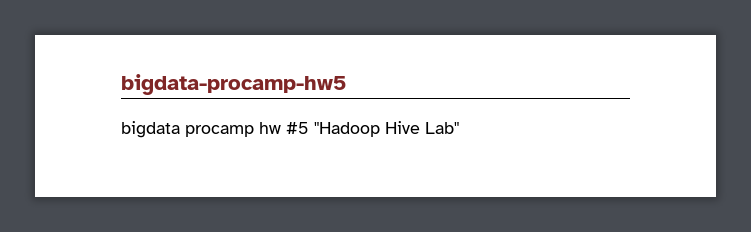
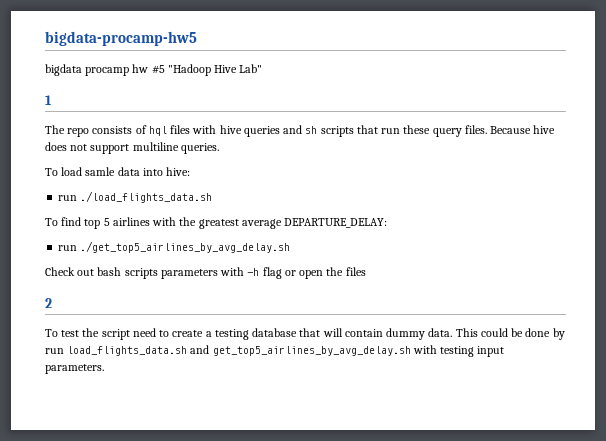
(459, 128) none -> [45,95,52,105] [45,125,556,137] [45,142,219,154] [45,167,191,176] [58,191,213,203] [45,217,388,229] [58,241,291,253] [45,267,366,279] [45,298,52,308] [45,328,565,340] [45,345,505,357] [45,364,104,374] // 1 // The repo consists of hql files with hive queries and sh scripts that run these query files. Because hive does not support multiline queries. // To load samle data into hive: // run ./load_flights_data.sh // To find top 5 airlines with the greatest average DEPARTURE_DELAY: // run ./get_top5_airlines_by_avg_delay.sh // Check out bash scripts parameters with -h flag or open the files // 2 // To test the script need to create a testing database that will contain dummy data. This could be done by run load_flights_data.sh and get_top5_airlines_by_avg_delay.sh with testing input parameters.

